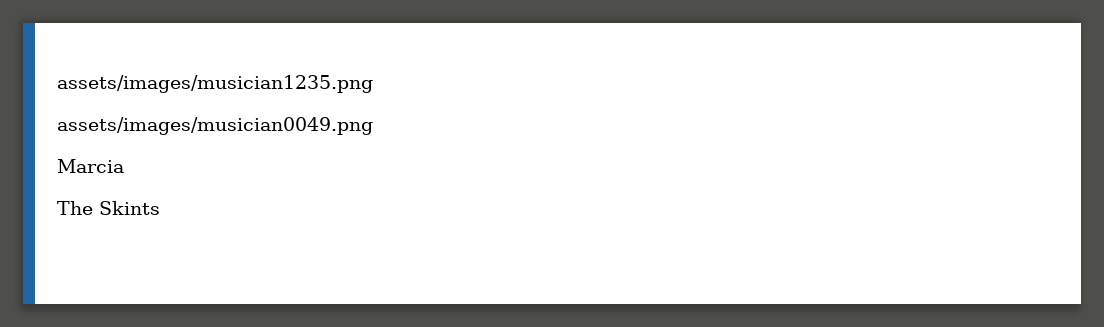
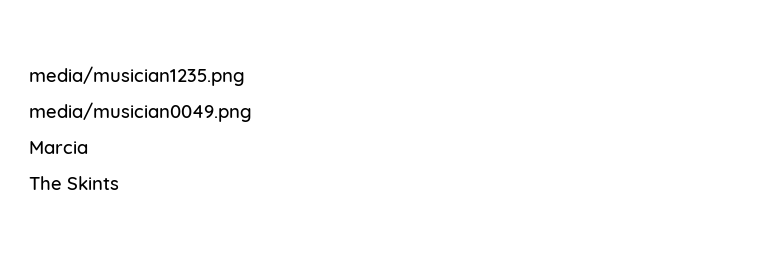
[57,75,373,93] [57,117,373,135] assets/images/musician1235.png // assets/images/musician0049.png -> [29,66,245,86] [29,102,252,122] media/musician1235.png // media/musician0049.png

